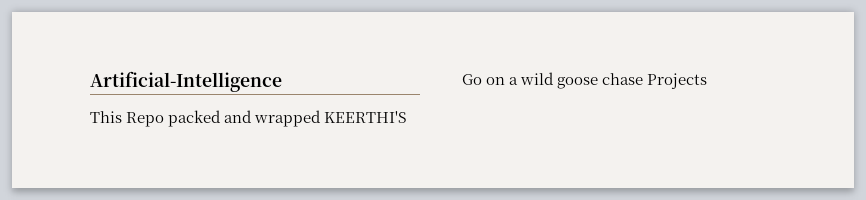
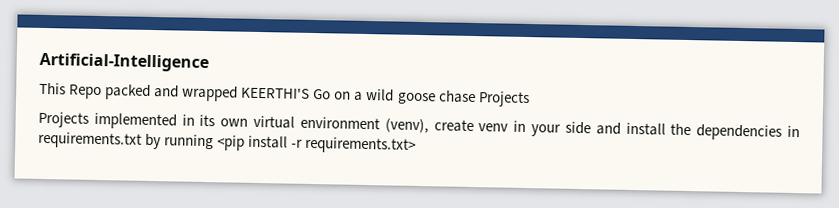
(708, 81) none -> [38,111,801,141] [38,131,417,154] // Projects implemented in its own virtual environment (venv), create venv in your side and install the dependencies in requirements.txt by running <pip install -r requirements.txt>

